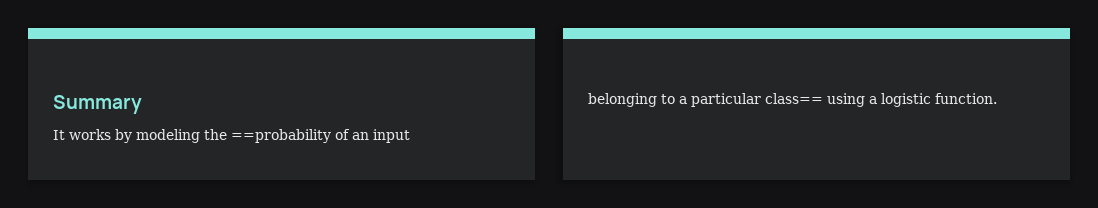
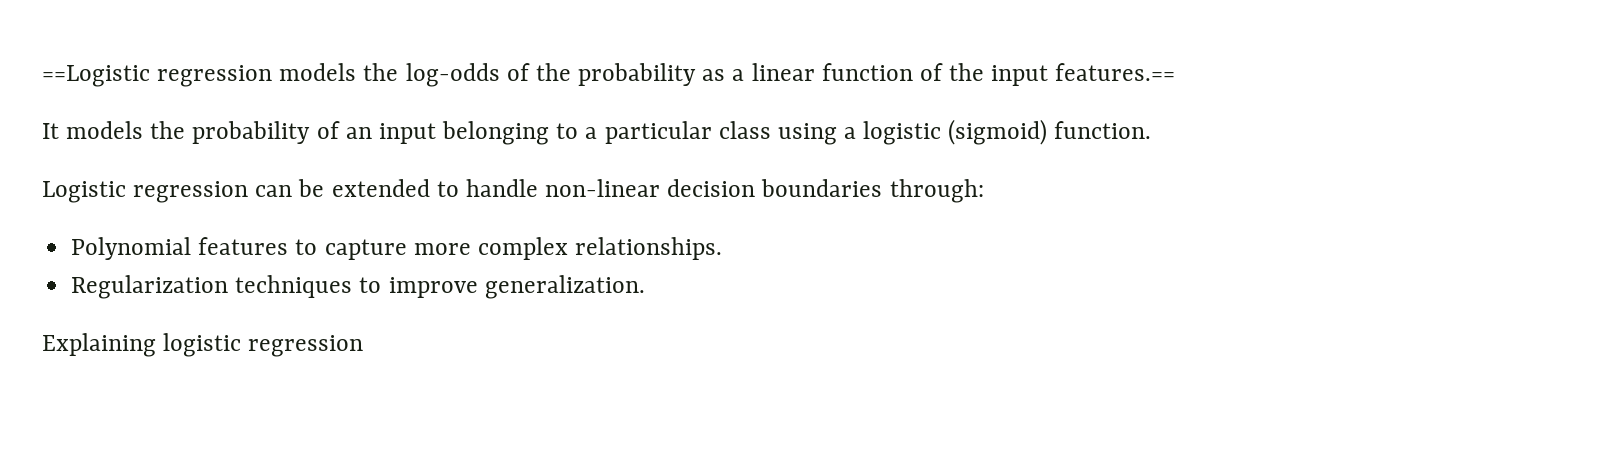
[53,95,142,114] [53,129,331,143] Summary // It works by modeling the ==probability -> [42,63,1176,87] [42,121,311,144] ==Logistic regression models the log-odds of the probability as a linear function of the input features.== // It models the probability
[765,93,823,104] class== -> [718,121,771,139] class
(931, 100) none -> [948,119,1048,145] (sigmoid)
(997, 98) none -> [42,179,984,203] [71,237,723,260] [71,275,645,299] [42,333,364,357] // Logistic regression can be extended to handle non-linear decision boundaries through: // Polynomial features to capture more complex relationships. // Regularization techniques to improve generalization. // Explaining logistic regression

